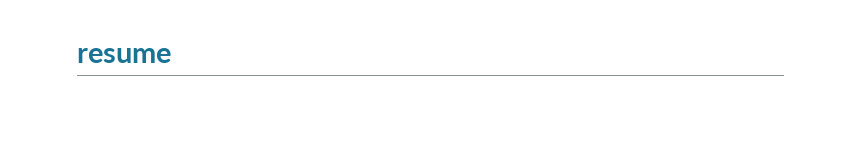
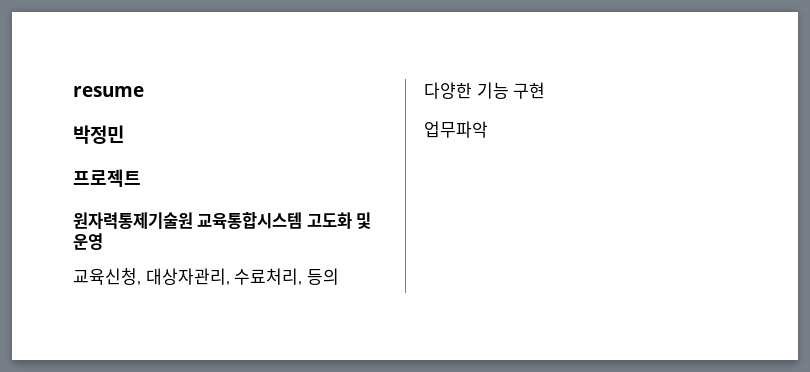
(171, 55) none -> [73,125,124,144] [73,169,141,187] [73,212,372,229] [73,233,103,250] [73,268,339,286] [424,82,546,99] [424,121,488,138] // 박정민 // 프로젝트 // 원자력통제기술원 교육통합시스템 고도화 및 운영 // 교육신청, 대상자관리, 수료처리, 등의 다양한 기능 구현 // 업무파악

